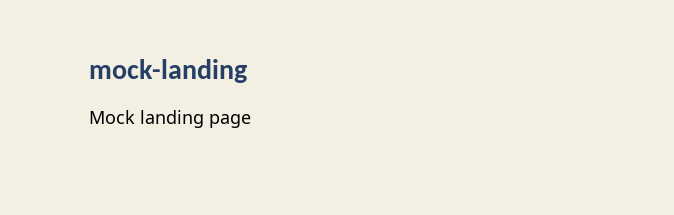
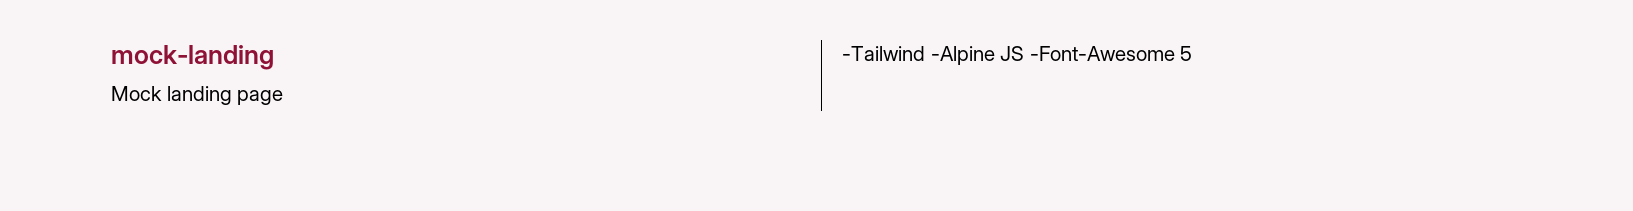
(251, 121) none -> [842,46,1193,65] // -Tailwind -Alpine JS -Font-Awesome 5

